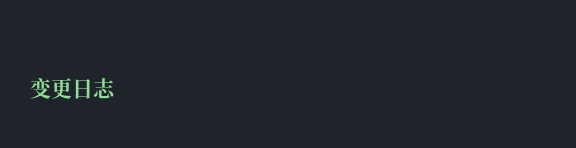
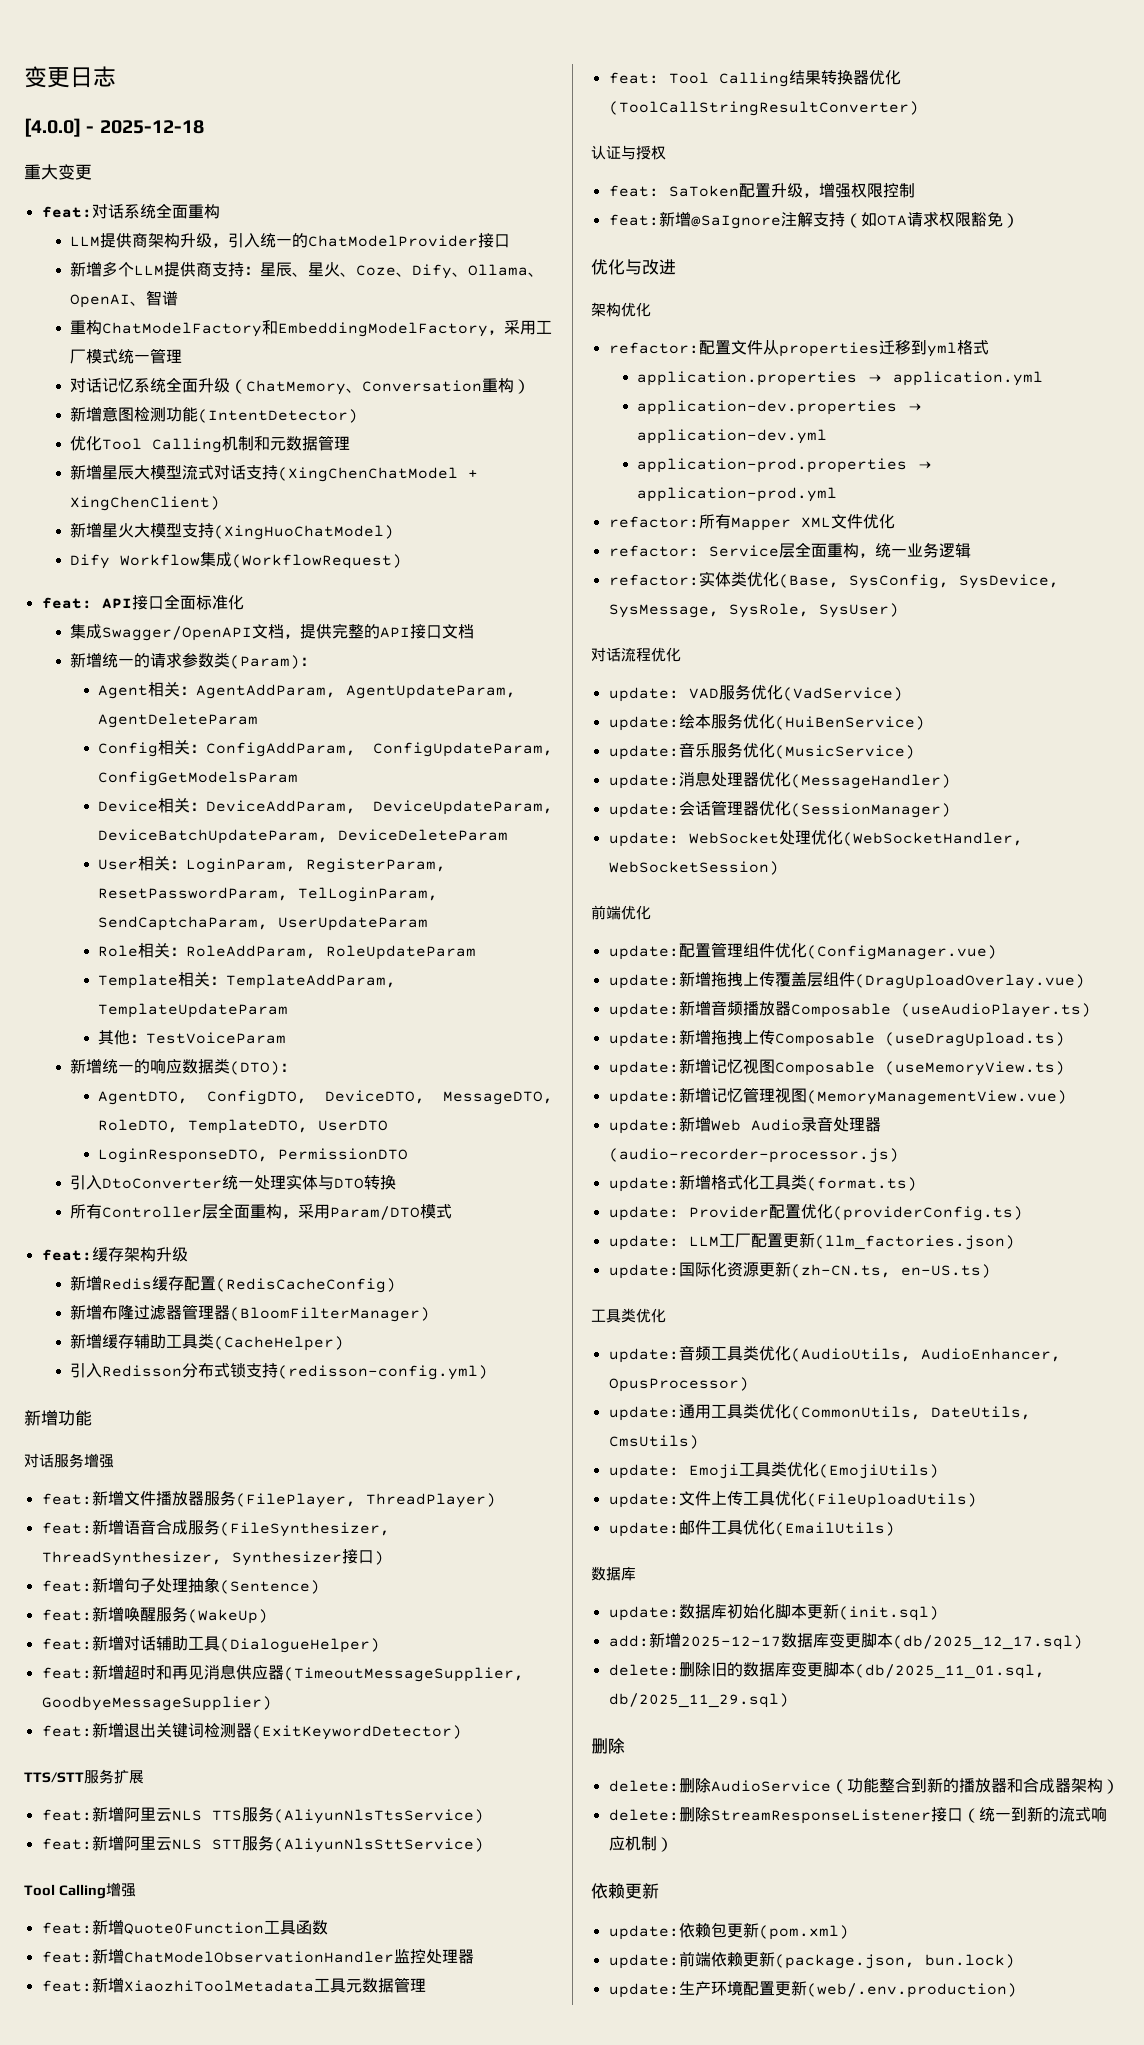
(116, 88) none -> [24,118,204,137] [24,164,92,180] [41,203,220,219] [69,233,510,248] [69,261,544,279] [69,290,178,308] [69,320,552,337] [69,348,182,364] [69,377,530,395] [69,406,358,423] [69,435,350,453] [69,464,478,482] [69,496,220,511] [69,522,394,540] [69,552,402,569] [41,594,244,610] [69,623,474,641] [69,652,316,669] [98,682,517,699] [98,713,259,728] [98,740,553,757] [98,771,299,786] [98,798,553,815] [98,829,509,844] [98,856,447,873] [98,887,439,902] [98,916,429,931] [98,943,477,960] [98,972,397,989] [98,1003,289,1018] [98,1030,287,1045] [69,1058,296,1075] [98,1090,553,1105] [98,1119,389,1134] [98,1148,409,1163] [69,1174,396,1190] [69,1203,452,1220] [41,1247,188,1262] [69,1275,396,1293] [69,1304,430,1322] [69,1333,344,1351] [69,1362,488,1380] [24,1410,92,1426] [24,1453,114,1468] [41,1490,496,1508] [41,1519,390,1537] [41,1549,384,1566] [41,1577,320,1594] [41,1606,268,1624] [41,1635,380,1653] [41,1664,524,1682] [41,1696,272,1711] [41,1722,462,1740] [24,1769,144,1784] [41,1806,484,1824] [41,1835,484,1853] [24,1882,136,1899] [41,1919,328,1935] [41,1948,474,1964] [41,1977,426,1993] [608,70,901,87] [608,101,919,116] [591,145,666,160] [608,182,915,198] [608,211,1019,229] [591,259,676,275] [591,302,651,317] [608,340,989,357] [636,371,1043,386] [636,400,923,415] [636,429,827,444] [636,458,933,473] [636,487,837,502] [608,514,895,531] [608,542,971,558] [608,571,1059,589] [608,603,899,618] [591,647,681,662] [608,684,903,702] [608,713,925,731] [608,742,915,760] [608,771,951,789] [608,800,951,818] [608,830,1023,847] [608,861,779,875] [591,905,651,920] [608,942,997,960] [608,971,1085,989] [608,1000,1091,1018] [608,1029,1065,1047] [608,1058,1065,1076] [608,1087,1067,1105] [608,1116,881,1134] [608,1148,899,1163] [608,1174,917,1192] [608,1204,1023,1221] [608,1232,1015,1250] [608,1261,991,1279] [591,1308,666,1323] [608,1345,1061,1363] [608,1377,749,1392] [608,1403,1031,1421] [608,1435,699,1449] [608,1461,939,1479] [608,1491,977,1508] [608,1520,895,1537] [591,1566,636,1581] [608,1603,939,1621] [608,1632,1083,1650] [608,1662,1045,1679] [608,1693,789,1708] [591,1738,625,1754] [608,1777,1119,1794] [608,1806,1107,1824] [608,1836,673,1852] [591,1883,659,1899] [608,1922,849,1940] [608,1951,1015,1969] [608,1980,1017,1998] // [4.0.0] - 2025-12-18 // 重大变更 // feat:对话系统全面重构 // LLM提供商架构升级，引入统一的ChatModelProvider接口 // 新增多个LLM提供商支持：星辰、星火、Coze、Dify、Ollama、OpenAI、智谱 // 重构ChatModelFactory和EmbeddingModelFactory，采用工厂模式统一管理 // 对话记忆系统全面升级（ChatMemory、Conversation重构） // 新增意图检测功能(IntentDetector) // 优化Tool Calling机制和元数据管理 // 新增星辰大模型流式对话支持(XingChenChatModel + XingChenClient) // 新增星火大模型支持(XingHuoChatModel) // Dify Workflow集成(WorkflowRequest) // feat: API接口全面标准化 // 集成Swagger/OpenAPI文档，提供完整的API接口文档 // 新增统一的请求参数类(Param)： // Agent相关：AgentAddParam, AgentUpdateParam, AgentDeleteParam // Config相关：ConfigAddParam, ConfigUpdateParam, ConfigGetModelsParam // Device相关：DeviceAddParam, DeviceUpdateParam, DeviceBatchUpdateParam, DeviceDeleteParam // User相关：LoginParam, RegisterParam, ResetPasswordParam, TelLoginParam, SendCaptchaParam, UserUpdateParam // Role相关：RoleAddParam, RoleUpdateParam // Template相关：TemplateAddParam, TemplateUpdateParam // 其他：TestVoiceParam // 新增统一的响应数据类(DTO)： // AgentDTO, ConfigDTO, DeviceDTO, MessageDTO, RoleDTO, TemplateDTO, UserDTO // LoginResponseDTO, PermissionDTO // 引入DtoConverter统一处理实体与DTO转换 // 所有Controller层全面重构，采用Param/DTO模式 // feat:缓存架构升级 // 新增Redis缓存配置(RedisCacheConfig) // 新增布隆过滤器管理器(BloomFilterManager) // 新增缓存辅助工具类(CacheHelper) // 引入Redisson分布式锁支持(redisson-config.yml) // 新增功能 // 对话服务增强 // feat:新增文件播放器服务(FilePlayer, ThreadPlayer) // feat:新增语音合成服务(FileSynthesizer, ThreadSynthesizer, Synthesizer接口) // feat:新增句子处理抽象(Sentence) // feat:新增唤醒服务(WakeUp) // feat:新增对话辅助工具(DialogueHelper) // feat:新增超时和再见消息供应器(TimeoutMessageSupplier, GoodbyeMessageSupplier) // feat:新增退出关键词检测器(ExitKeywordDetector) // TTS/STT服务扩展 // feat:新增阿里云NLS TTS服务(AliyunNlsTtsService) // feat:新增阿里云NLS STT服务(AliyunNlsSttService) // Tool Calling增强 // feat:新增Quote0Function工具函数 // feat:新增ChatModelObservationHandler监控处理器 // feat:新增XiaozhiToolMetadata工具元数据管理 // feat: Tool Calling结果转换器优化(ToolCallStringResultConverter) // 认证与授权 // feat: SaToken配置升级，增强权限控制 // feat:新增@SaIgnore注解支持（如OTA请求权限豁免） // 优化与改进 // 架构优化 // refactor:配置文件从properties迁移到yml格式 // application.properties → application.yml // application-dev.properties → application-dev.yml // application-prod.properties → application-prod.yml // refactor:所有Mapper XML文件优化 // refactor: Service层全面重构，统一业务逻辑 // refactor:实体类优化(Base, SysConfig, SysDevice, SysMessage, SysRole, SysUser) // 对话流程优化 // update: VAD服务优化(VadService) // update:绘本服务优化(HuiBenService) // update:音乐服务优化(MusicService) // update:消息处理器优化(MessageHandler) // update:会话管理器优化(SessionManager) // update: WebSocket处理优化(WebSocketHandler, WebSocketSession) // 前端优化 // update:配置管理组件优化(ConfigManager.vue) // update:新增拖拽上传覆盖层组件(DragUploadOverlay.vue) // update:新增音频播放器Composable (useAudioPlayer.ts) // update:新增拖拽上传Composable (useDragUpload.ts) // update:新增记忆视图Composable (useMemoryView.ts) // update:新增记忆管理视图(MemoryManagementView.vue) // update:新增Web Audio录音处理器(audio-recorder-processor.js) // update:新增格式化工具类(format.ts) // update: Provider配置优化(providerConfig.ts) // update: LLM工厂配置更新(llm_factories.json) // update:国际化资源更新(zh-CN.ts, en-US.ts) // 工具类优化 // update:音频工具类优化(AudioUtils, AudioEnhancer, OpusProcessor) // update:通用工具类优化(CommonUtils, DateUtils, CmsUtils) // update: Emoji工具类优化(EmojiUtils) // update:文件上传工具优化(FileUploadUtils) // update:邮件工具优化(EmailUtils) // 数据库 // update:数据库初始化脚本更新(init.sql) // add:新增2025-12-17数据库变更脚本(db/2025_12_17.sql) // delete:删除旧的数据库变更脚本(db/2025_11_01.sql, db/2025_11_29.sql) // 删除 // delete:删除AudioService（功能整合到新的播放器和合成器架构） // delete:删除StreamResponseListener接口（统一到新的流式响应机制） // 依赖更新 // update:依赖包更新(pom.xml) // update:前端依赖更新(package.json, bun.lock) // update:生产环境配置更新(web/.env.production)

